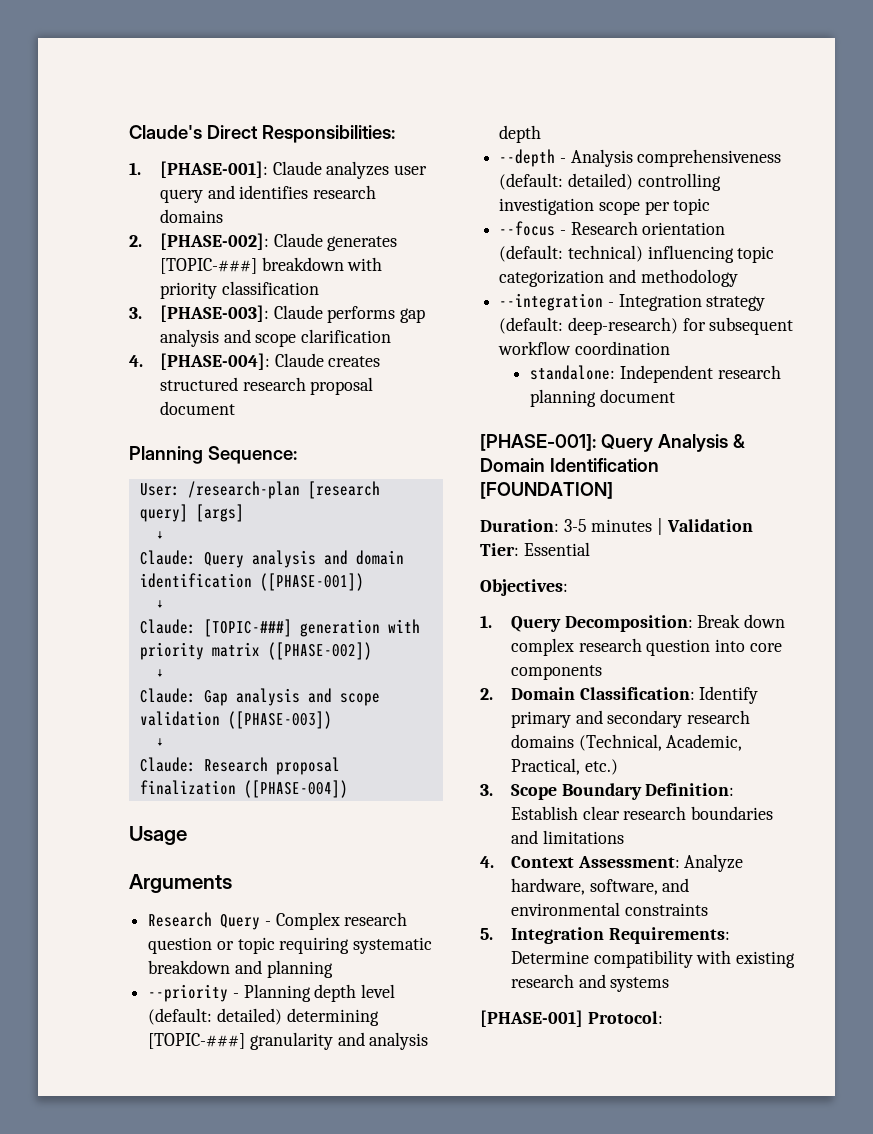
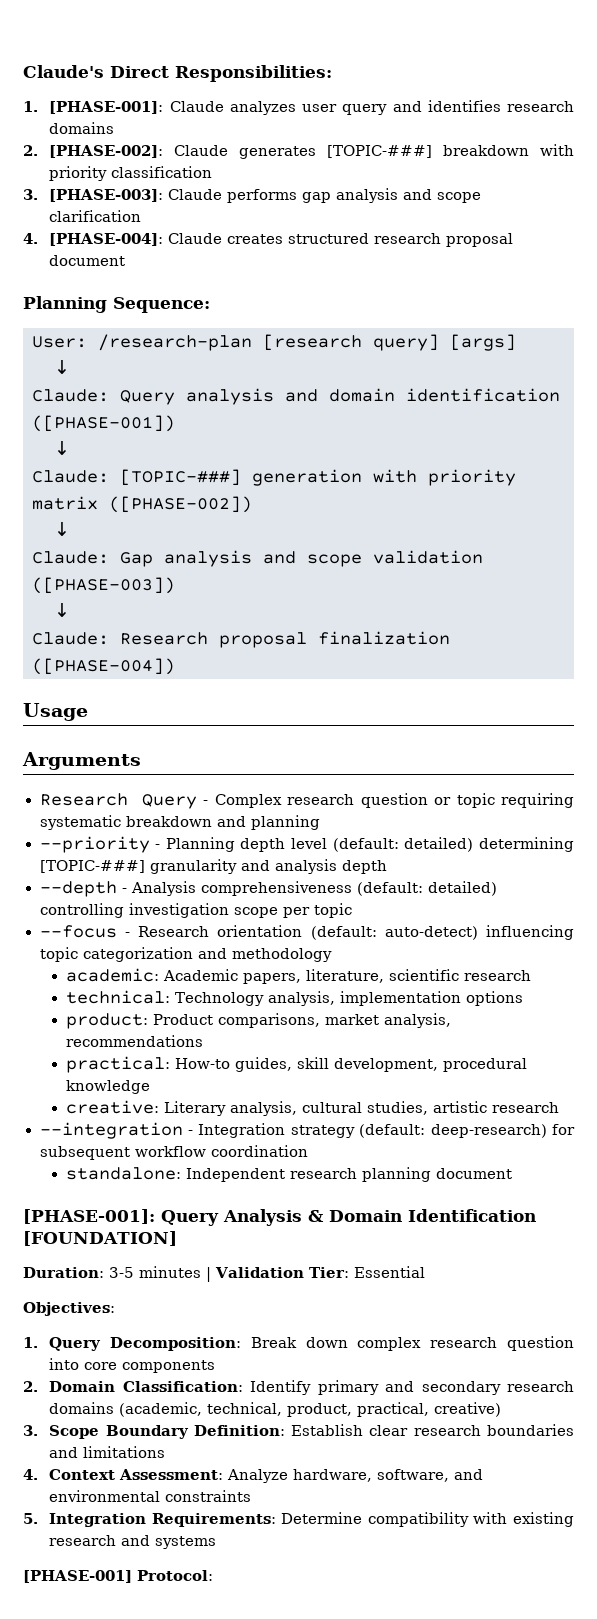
[567,245,643,262] technical) -> [384,926,478,940] auto-detect)
(738, 278) none -> [65,968,531,984] [65,990,523,1006] [65,1013,451,1029] [65,1035,203,1047] [65,1056,527,1073] [65,1080,150,1094] [65,1100,559,1116] // academic: Academic papers, literature, scientific research // technical: Technology analysis, implementation options // product: Product comparisons, market analysis, recommendations // practical: How-to guides, skill development, procedural knowledge // creative: Literary analysis, cultural studies, artistic research
[578,734,743,751] [510,758,618,775] (Technical, Academic, Practical, etc.) -> [119,1402,502,1417] (academic, technical, product, practical, creative)

